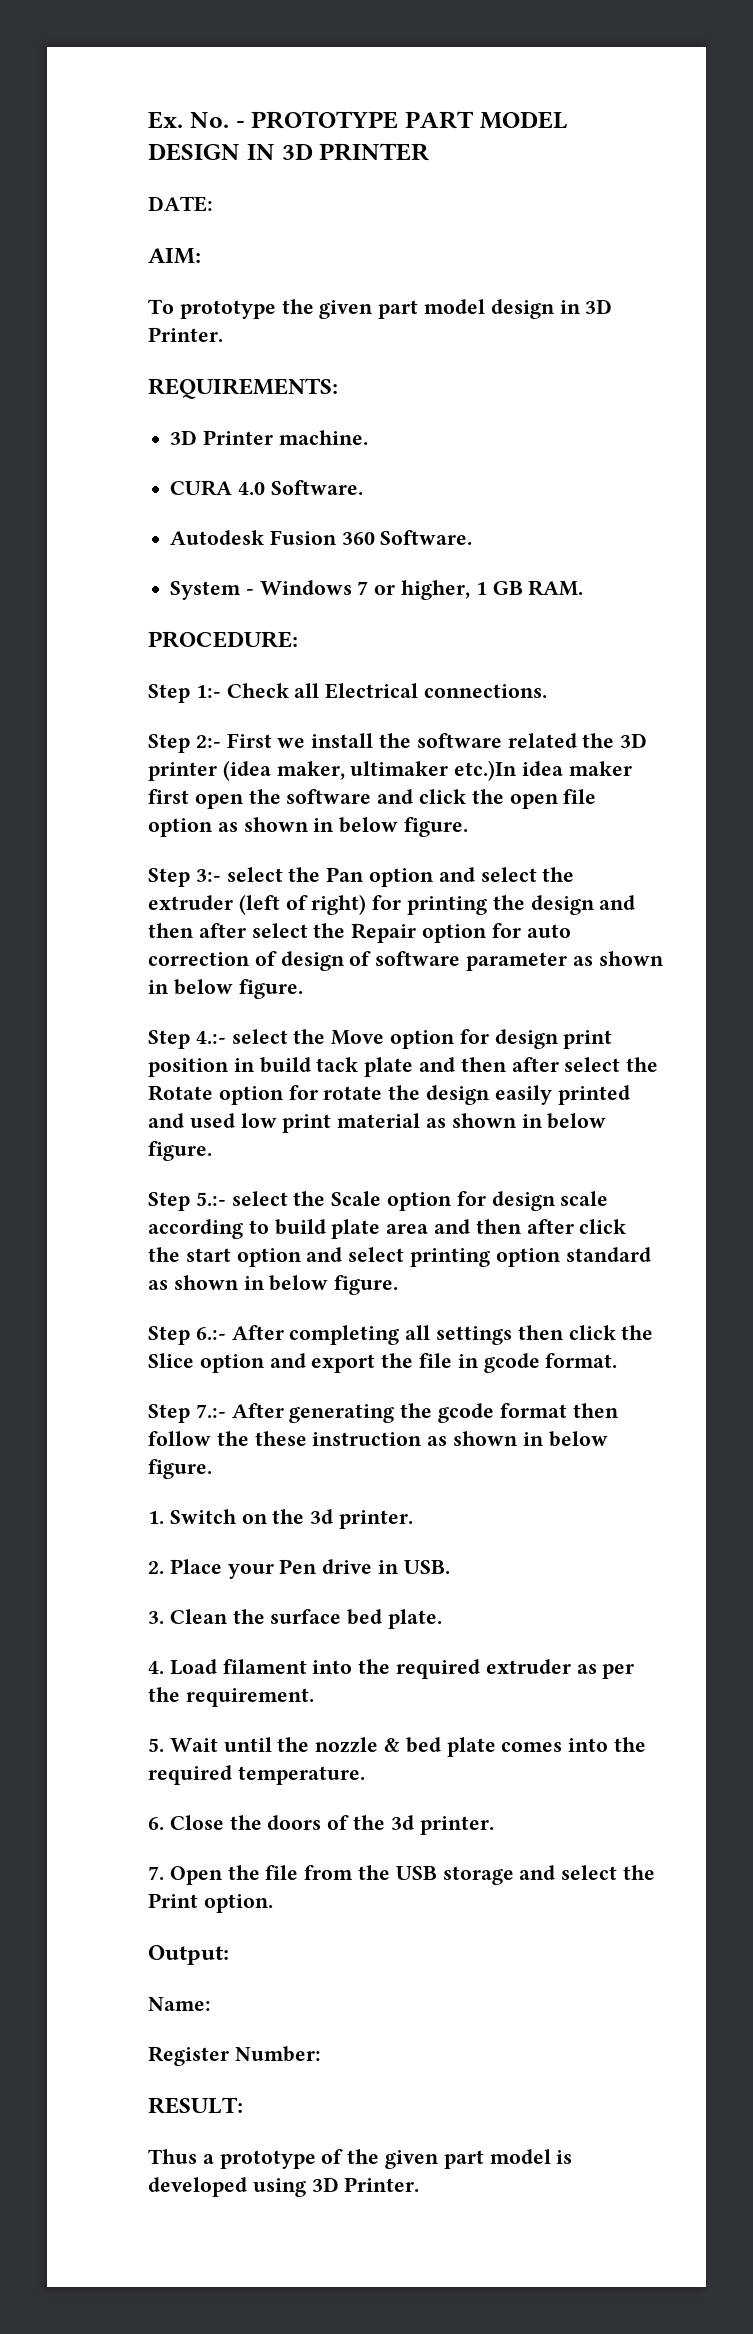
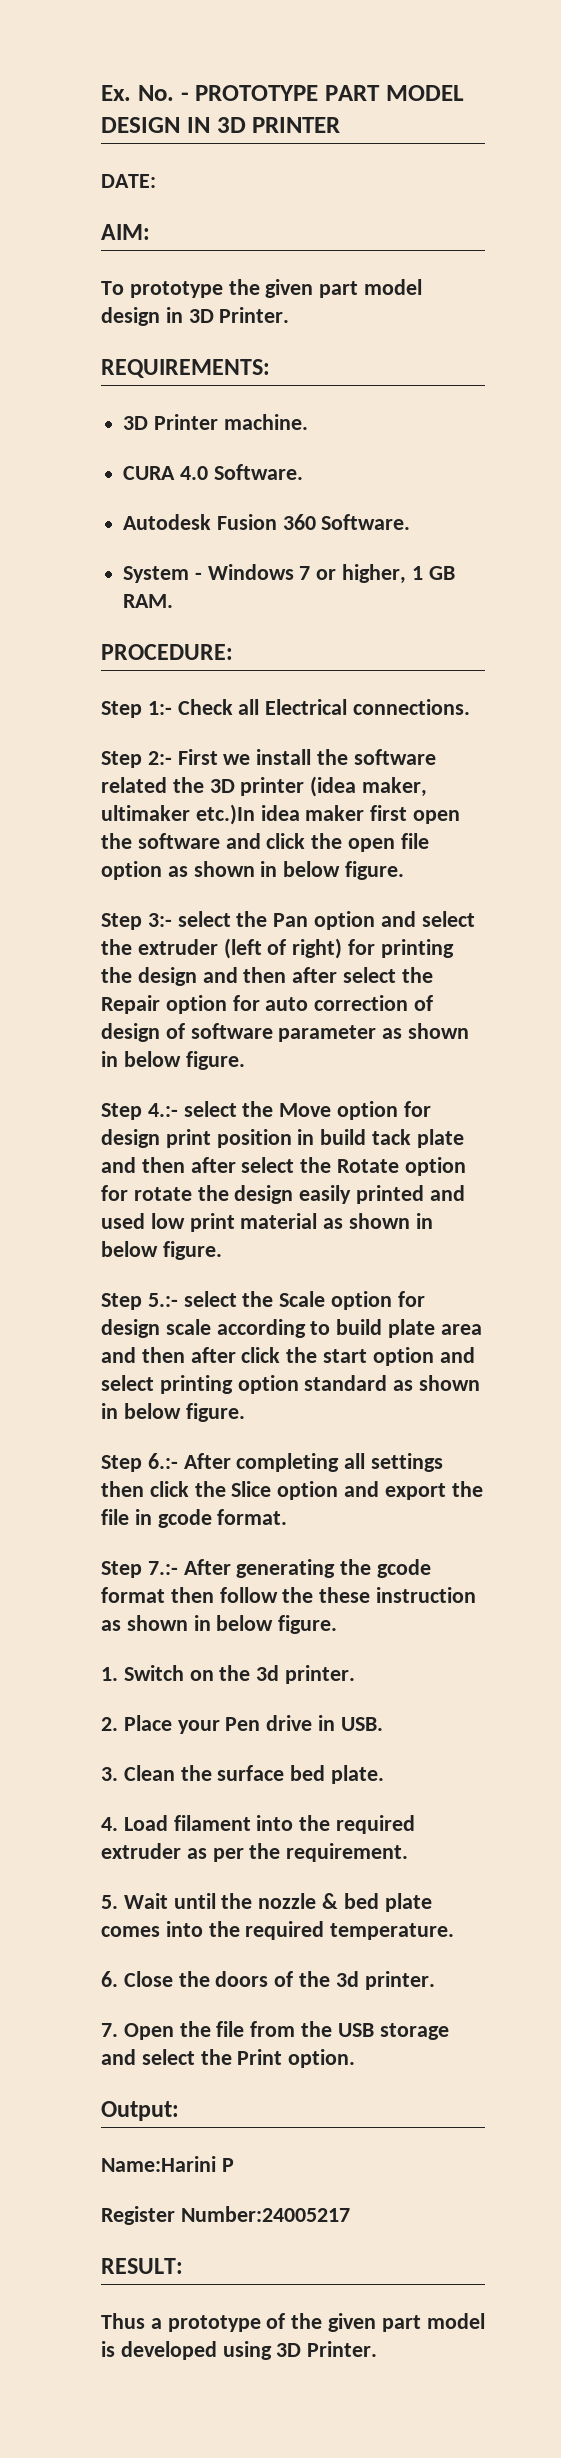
[148,1997,211,2011] Name: -> [101,2156,234,2172] Name:Harini P
[234,2046,321,2062] Number: -> [180,2206,350,2222] Number:24005217

